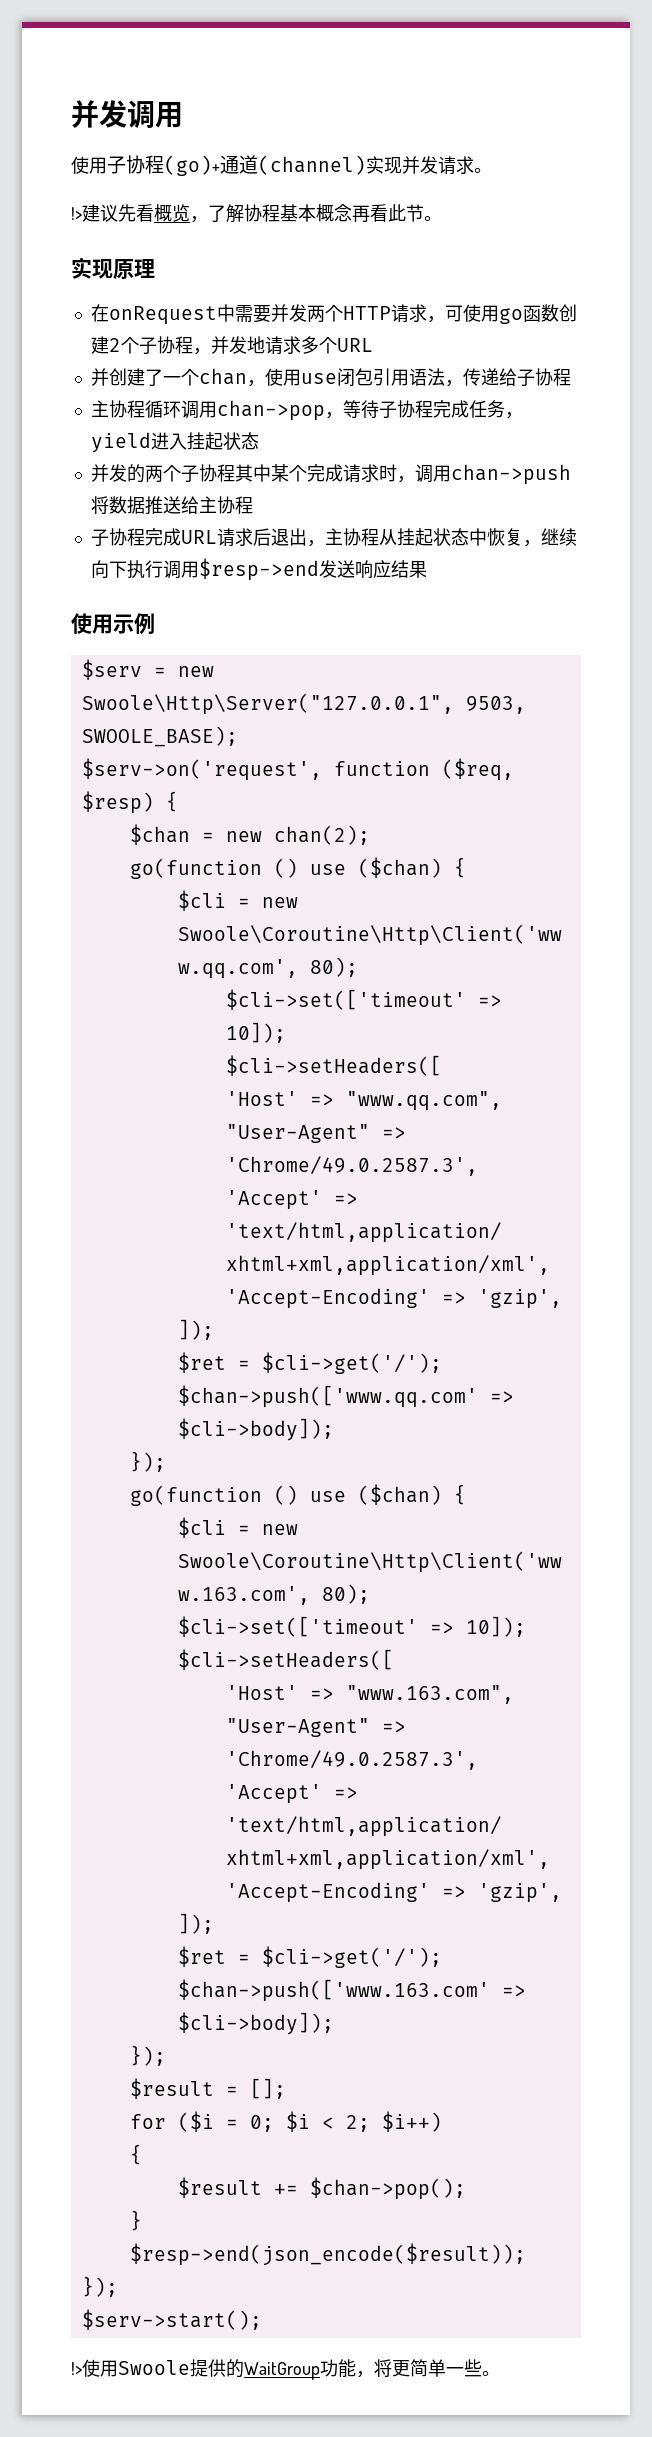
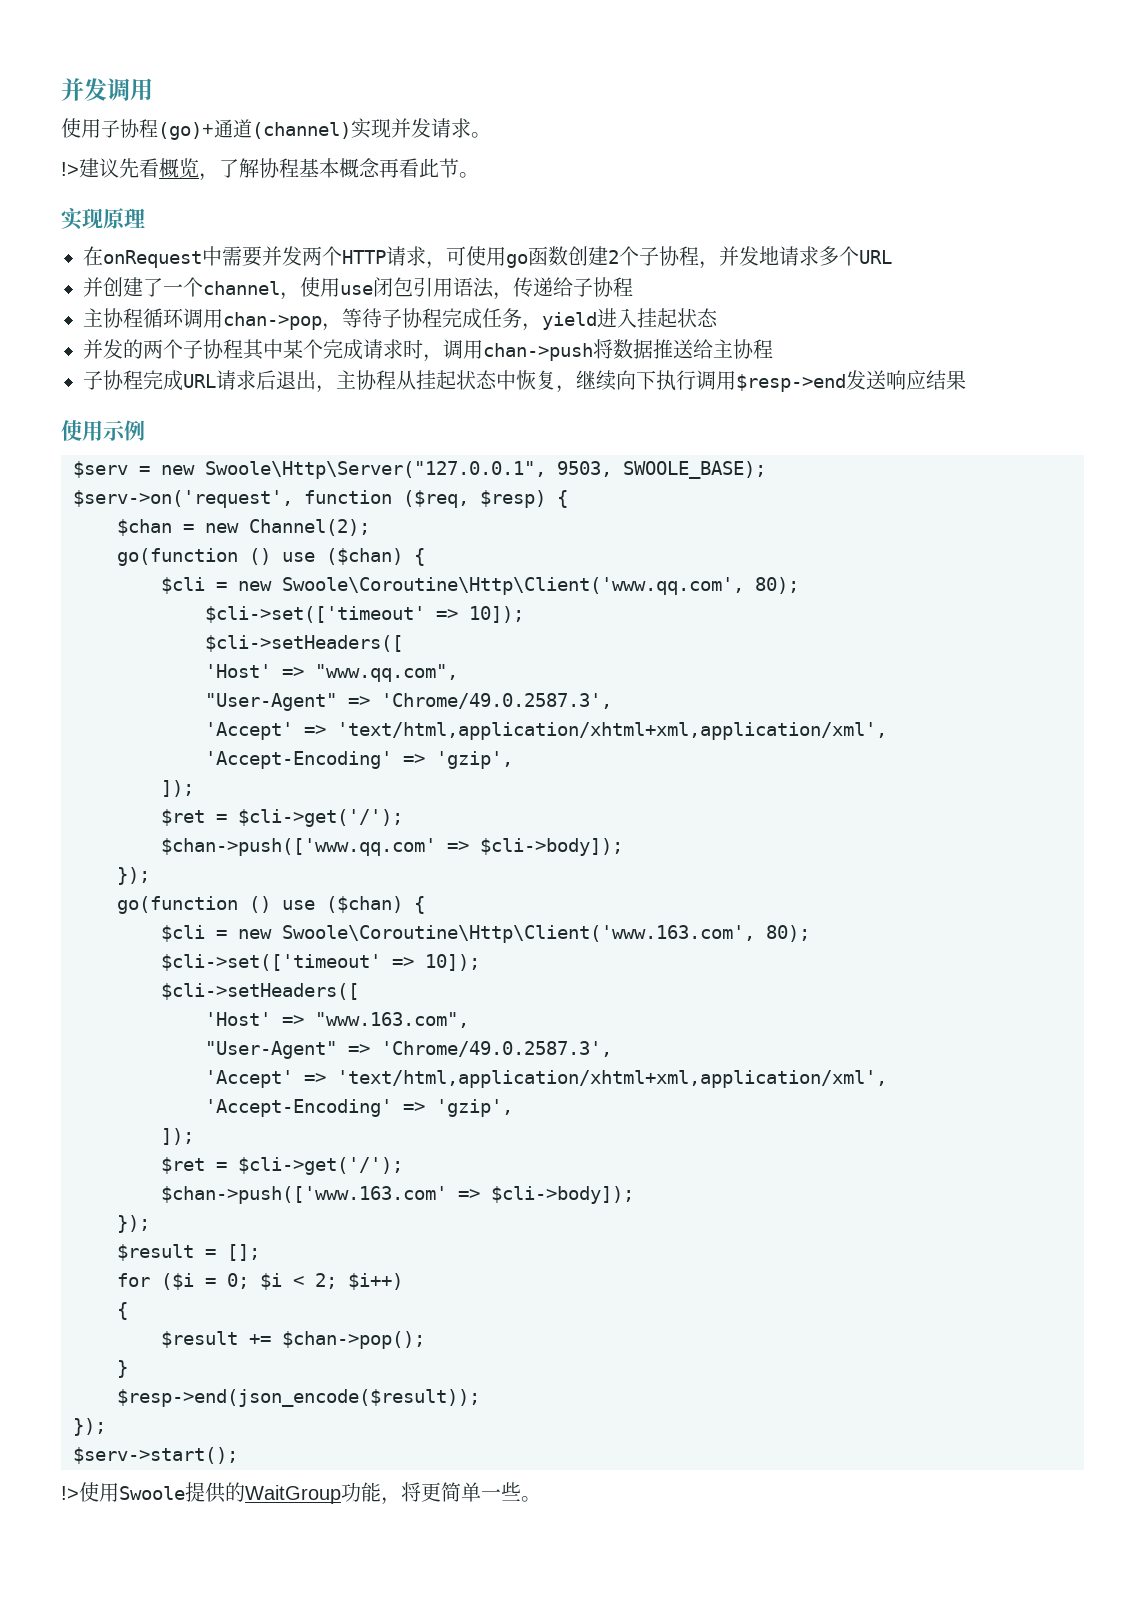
[198,368,247,385] chan -> [203,281,280,295] channel
[273,825,370,845] chan(2); -> [249,519,370,536] Channel(2);

